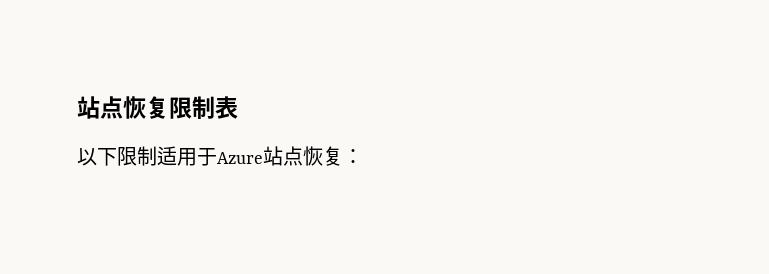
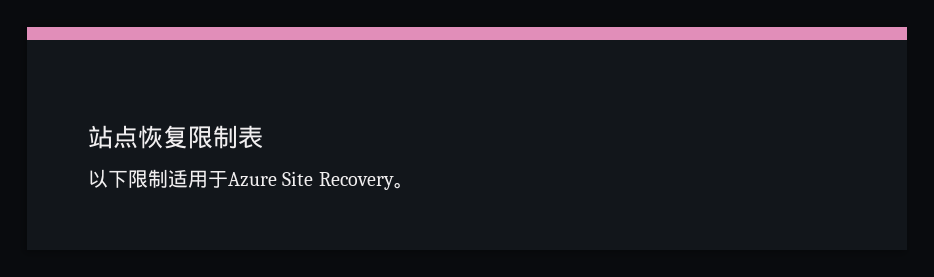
[263,146,363,166] 站点恢复： -> [282,171,414,190] Site Recovery。

